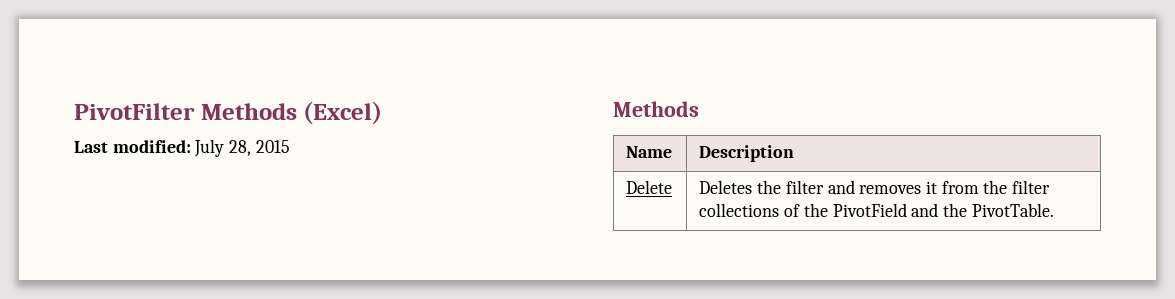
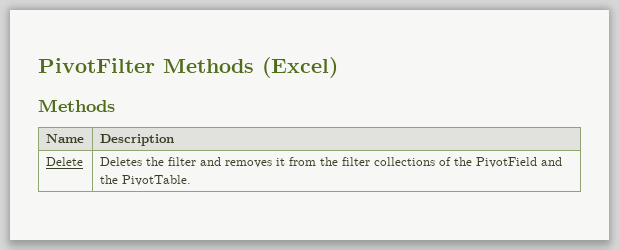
[74,139,290,157] // Last modified: July 28, 2015 -> (338, 67) none

